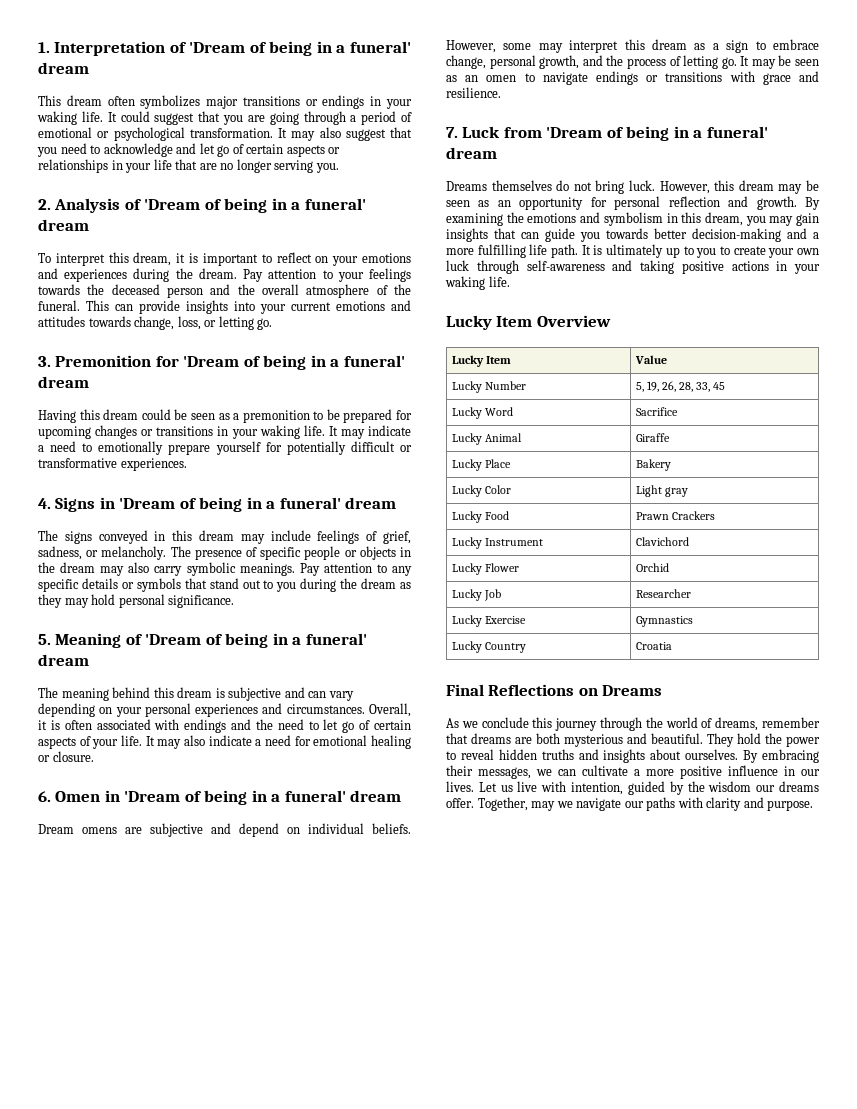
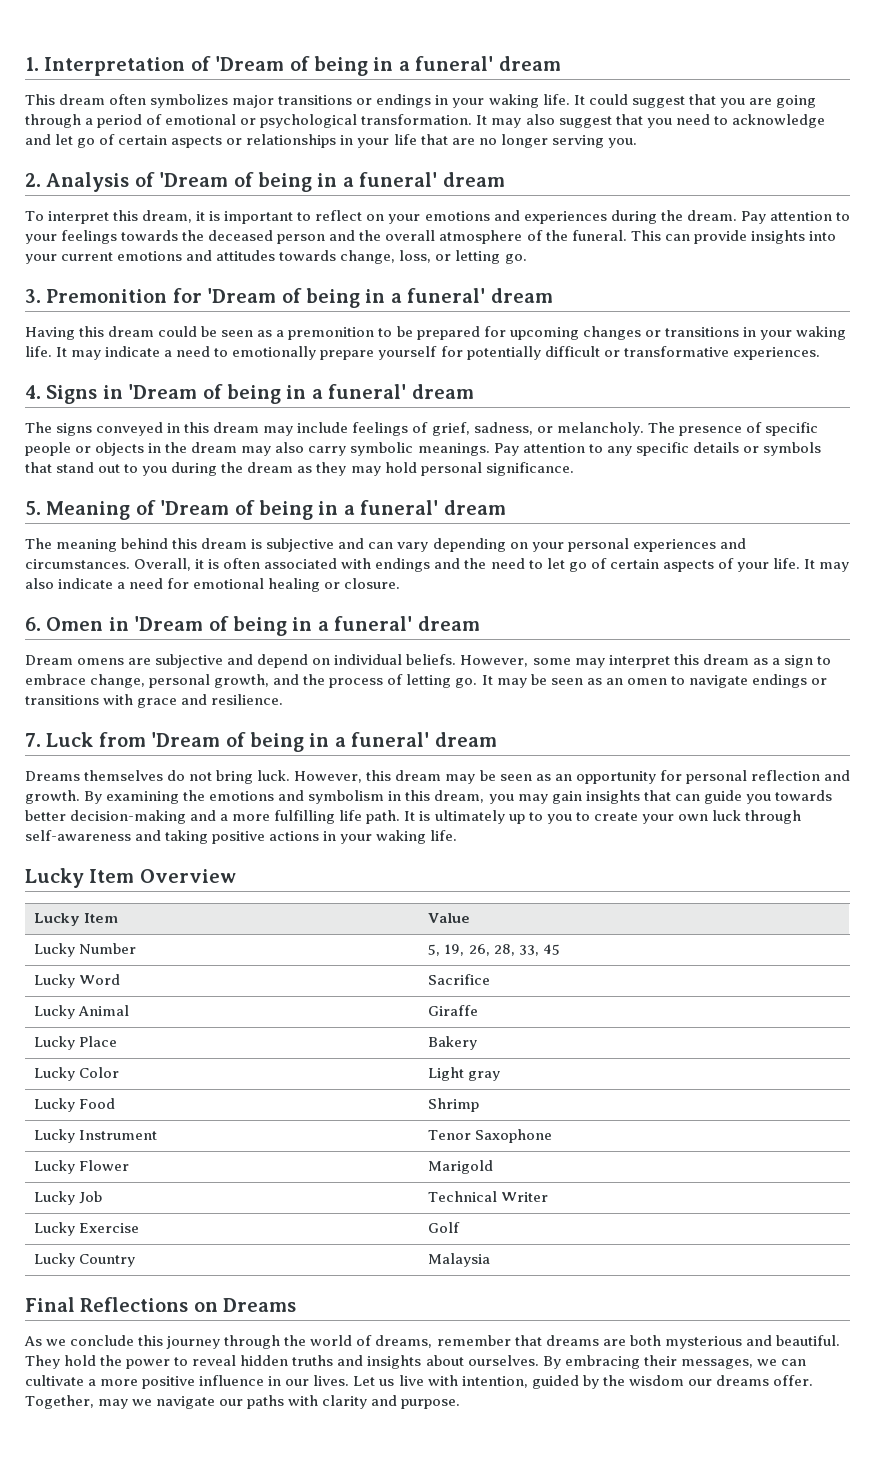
[635,511,715,520] Prawn Crackers -> [428,1098,480,1112] Shrimp
[635,537,689,546] Clavichord -> [428,1129,553,1143] Tenor Saxophone
[635,563,669,572] Orchid -> [428,1160,494,1174] Marigold
[635,589,691,598] Researcher -> [428,1191,549,1202] Technical Writer
[635,616,693,627] Gymnastics -> [428,1222,461,1233] Golf
[635,642,672,650] Croatia -> [428,1253,491,1267] Malaysia

